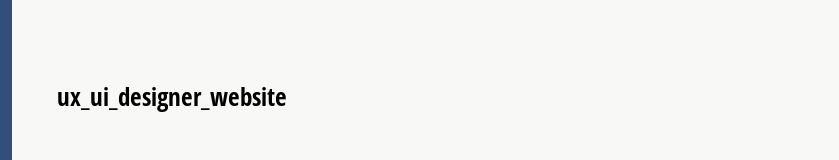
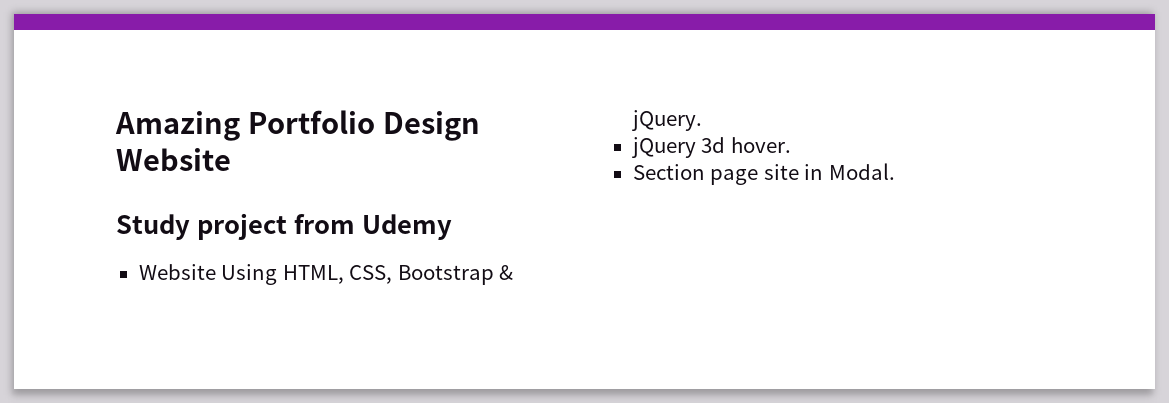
[57,87,287,112] ux_ui_designer_website -> [115,110,480,141] [116,148,231,171] [116,213,452,240] [138,264,514,285] [631,110,702,131] [631,137,791,158] [632,163,895,185] Amazing Portfolio Design Website // Study project from Udemy // Website Using HTML, CSS, Bootstrap & jQuery. // jQuery 3d hover. // Section page site in Modal.

